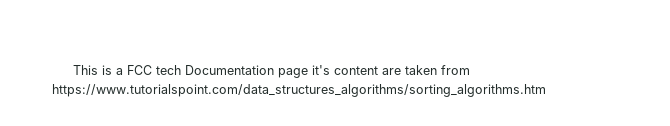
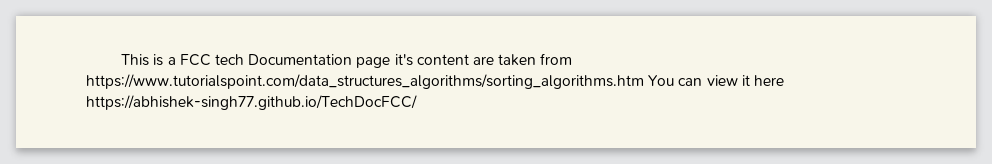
(546, 90) none -> [648,75,784,86] [86,95,417,110] You can view it here https://abhishek-singh77.github.io/TechDocFCC/

